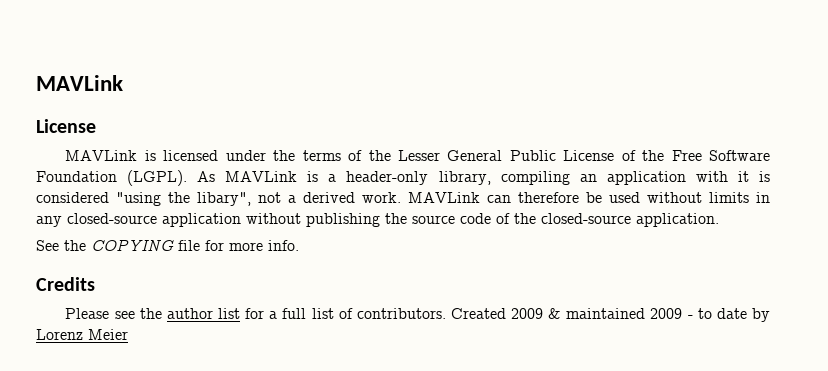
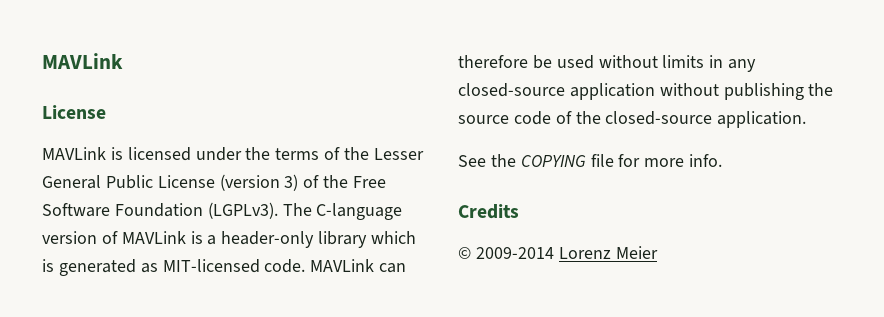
(615, 155) none -> [219,174,299,191] (version 3)
[127,170,771,186] [36,192,401,206] (LGPL). As MAVLink is a header-only library, compiling an application with it is considered "using the libary", not a derived work. -> [207,202,403,220] [42,231,417,248] [42,259,306,276] (LGPLv3). The C-language version of MAVLink is a header-only library which is generated as MIT-licensed code.
[65,308,770,322] Please see the author list for a full list of contributors. Created 2009 & maintained 2009 - to date by -> [458,247,554,259] © 2009-2014

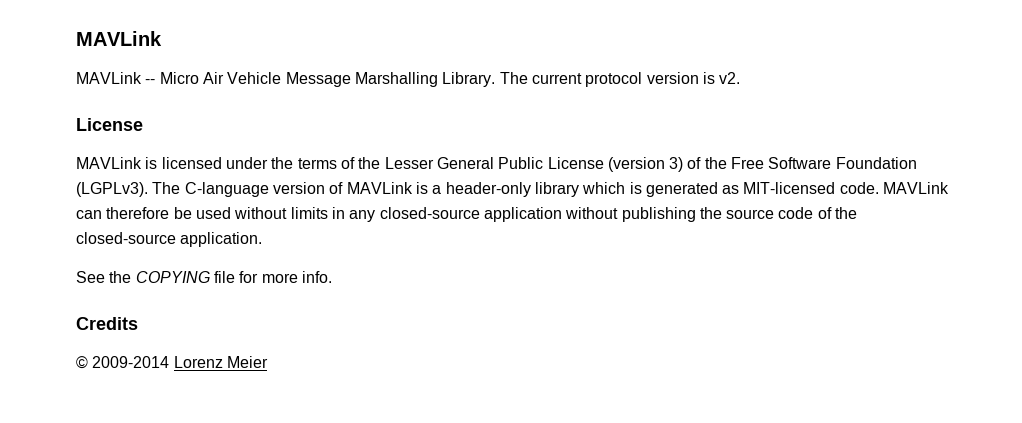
[42,53,123,69] MAVLink -> [76,31,162,46] [76,72,741,87] MAVLink // MAVLink -- Micro Air Vehicle Message Marshalling Library. The current protocol version is v2.

